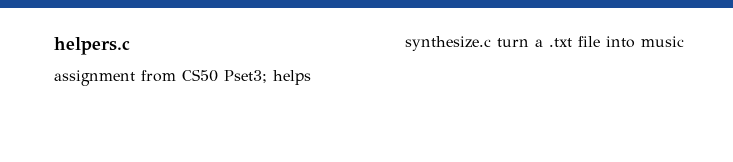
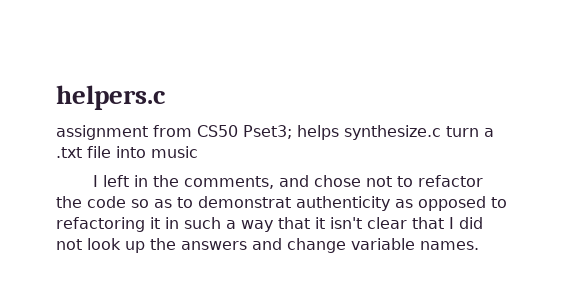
(684, 41) none -> [93,175,484,189] [56,196,507,211] [56,217,483,232] [56,238,479,253] // I left in the comments, and chose not to refactor the code so as to demonstrat authenticity as opposed to refactoring it in such a way that it isn't clear that I did not look up the answers and change variable names.

